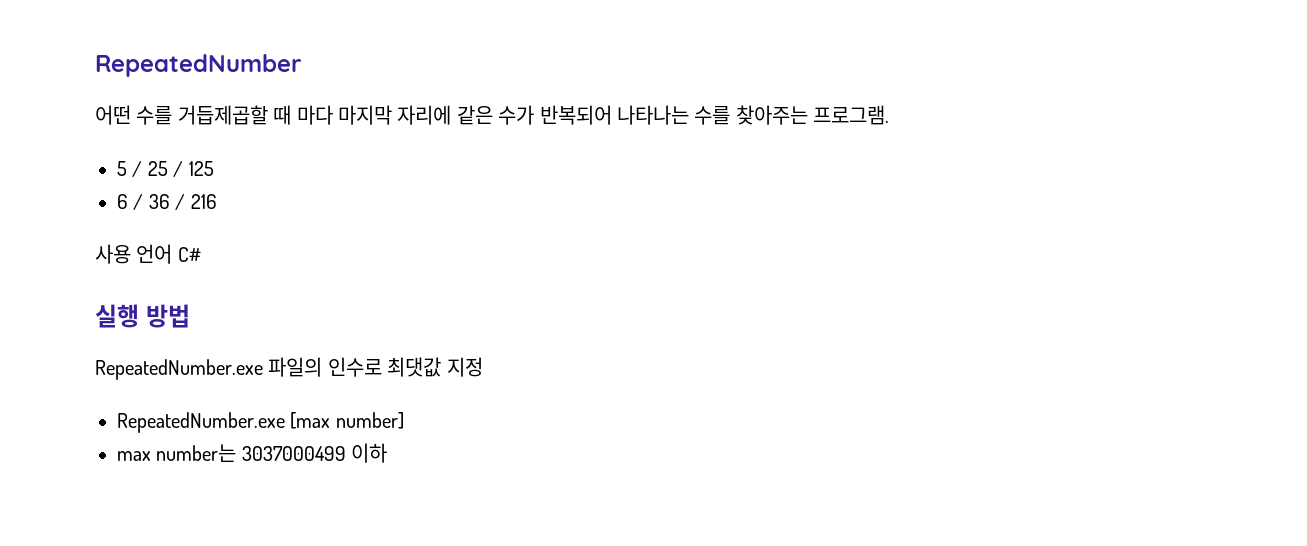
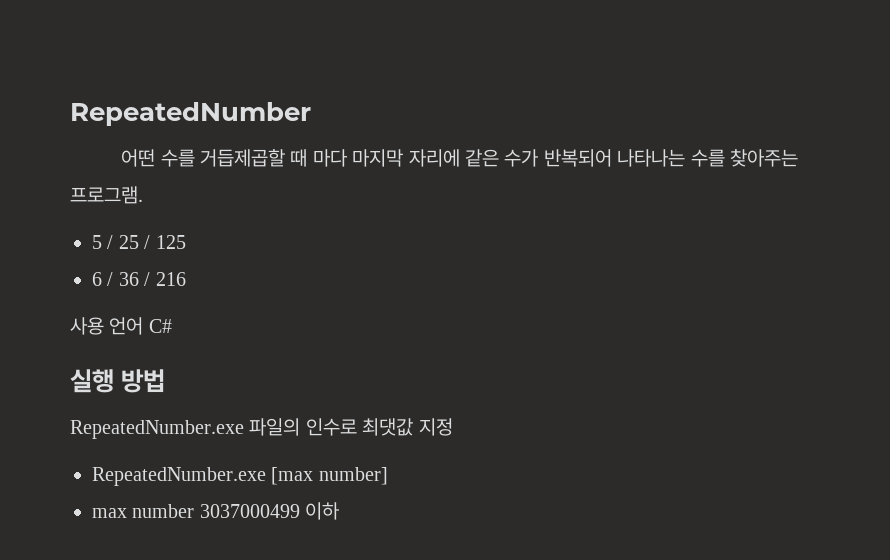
[156,444,237,462] number는 -> [132,504,195,518] number

